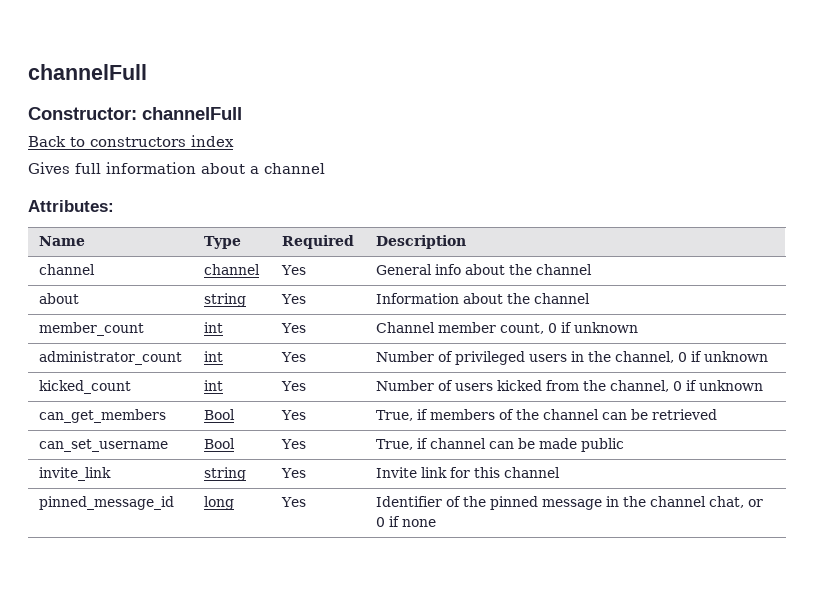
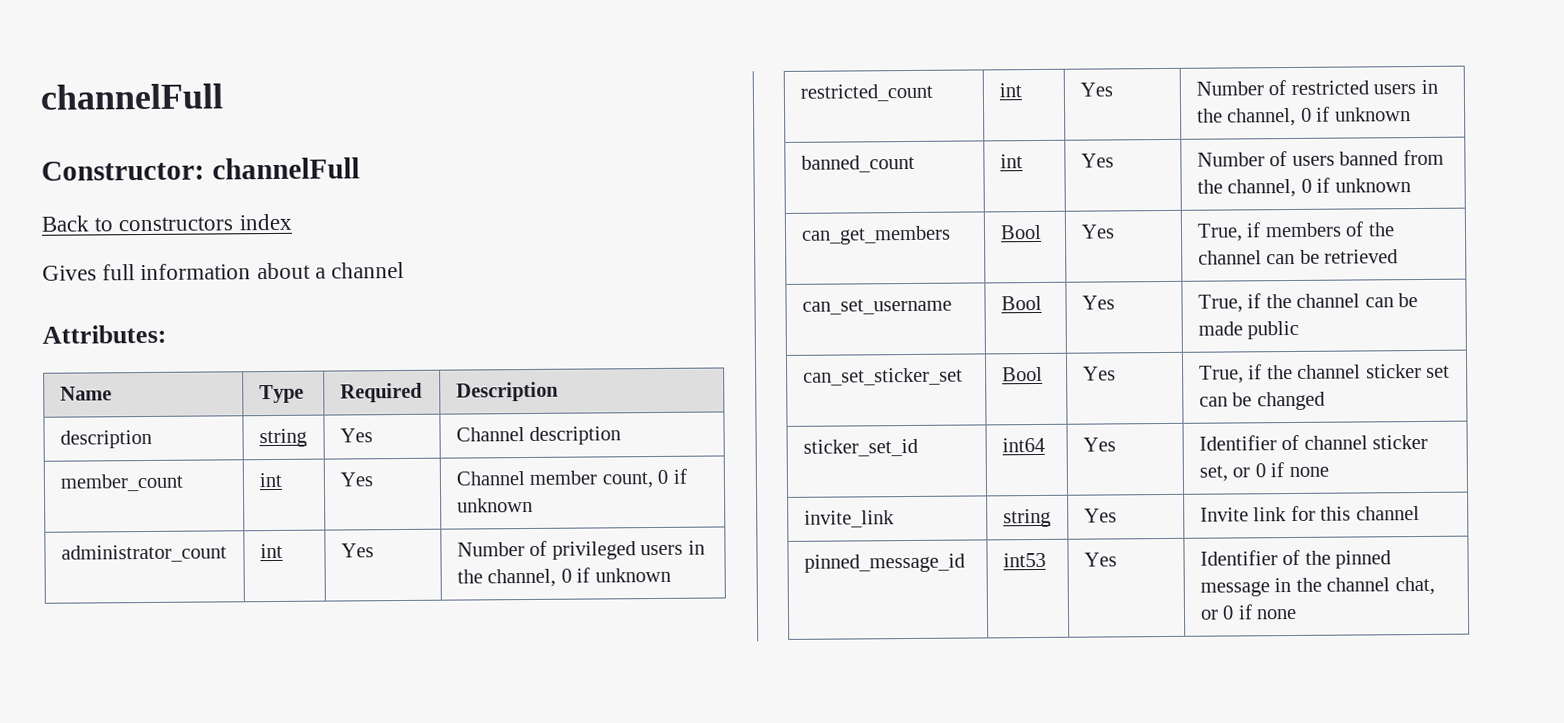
[38,264,95,275] [203,264,260,275] [280,265,306,275] [375,264,592,275] [38,293,79,304] [203,293,246,307] [280,294,306,304] [375,293,590,304] channel | channel | Yes | General info about the channel // about | string | Yes | Information about the channel -> [59,429,152,449] [258,428,307,448] [339,428,373,443] [455,426,622,445] description | string | Yes | Channel description
[38,380,131,394] kicked_count -> [799,83,933,102] [998,83,1022,98] [1079,82,1113,97] [1195,79,1438,96] [1196,106,1411,127] [800,154,915,173] restricted_count | int | Yes | Number of restricted users in the channel, 0 if unknown // banned_count
[496,380,542,391] kicked -> [1339,151,1399,166] banned
(428, 443) none -> [1265,293,1292,309] the
(624, 445) none -> [802,367,963,386] [1001,366,1043,382] [1082,366,1116,381] [1198,363,1451,384] [1198,391,1325,411] [802,438,918,457] [1001,437,1045,453] [1082,437,1116,452] [1198,434,1429,451] [1198,462,1329,482] // can_set_sticker_set | Bool | Yes | True, if the channel sticker set can be changed // sticker_set_id | int64 | Yes | Identifier of channel sticker set, or 0 if none
[203,496,234,510] long -> [1002,552,1046,568] int53

